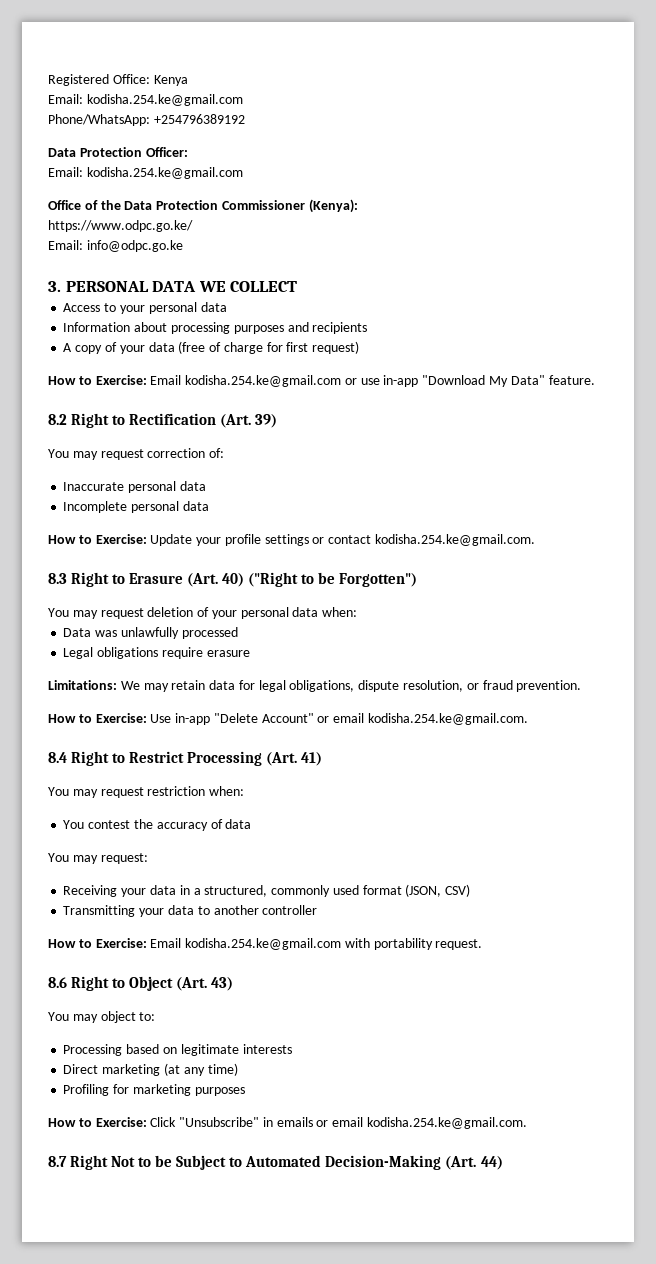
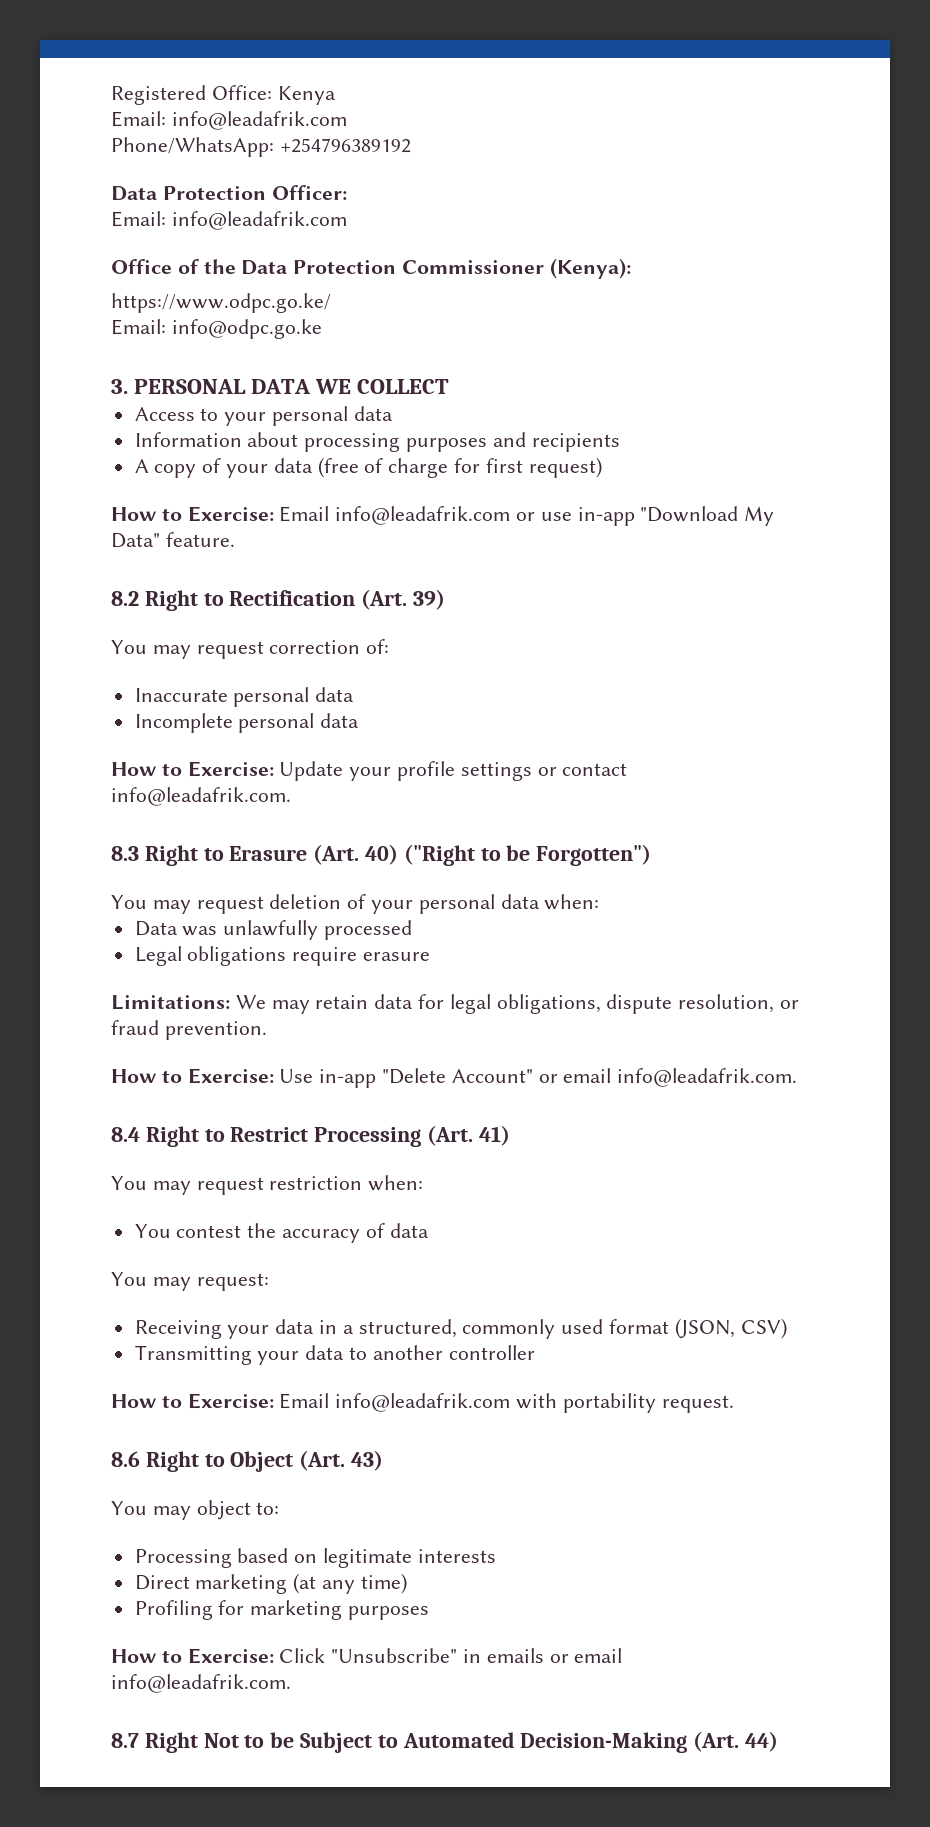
[86,94,243,106] kodisha.254.ke@gmail.com -> [171,111,347,130] info@leadafrik.com
[86,167,243,179] kodisha.254.ke@gmail.com -> [171,211,347,230] info@leadafrik.com
[185,375,342,387] kodisha.254.ke@gmail.com -> [335,506,511,525] info@leadafrik.com
[375,534,536,546] kodisha.254.ke@gmail.com. -> [111,787,291,806] info@leadafrik.com.
[368,713,529,725] kodisha.254.ke@gmail.com. -> [617,1068,798,1087] info@leadafrik.com.
[185,938,342,950] kodisha.254.ke@gmail.com -> [335,1393,511,1412] info@leadafrik.com
[367,1117,528,1129] kodisha.254.ke@gmail.com. -> [111,1674,291,1693] info@leadafrik.com.

